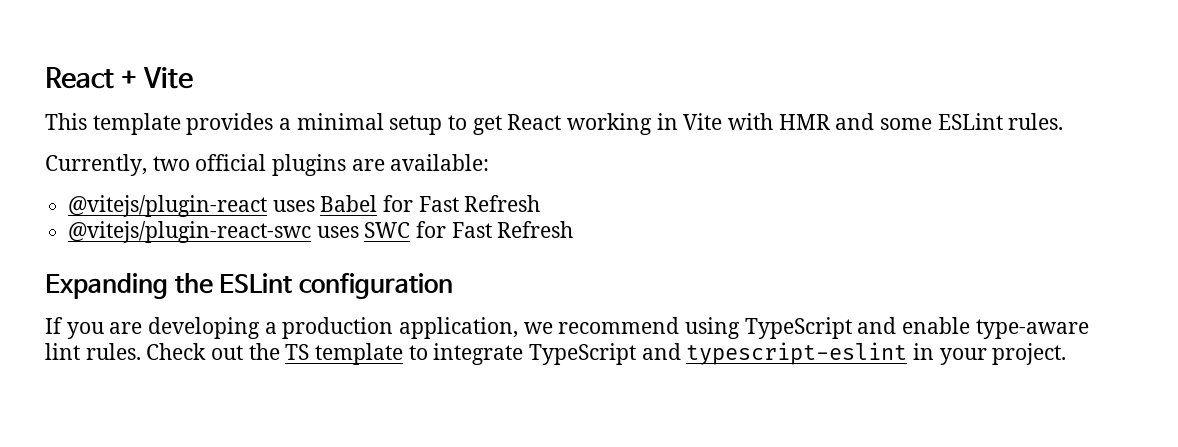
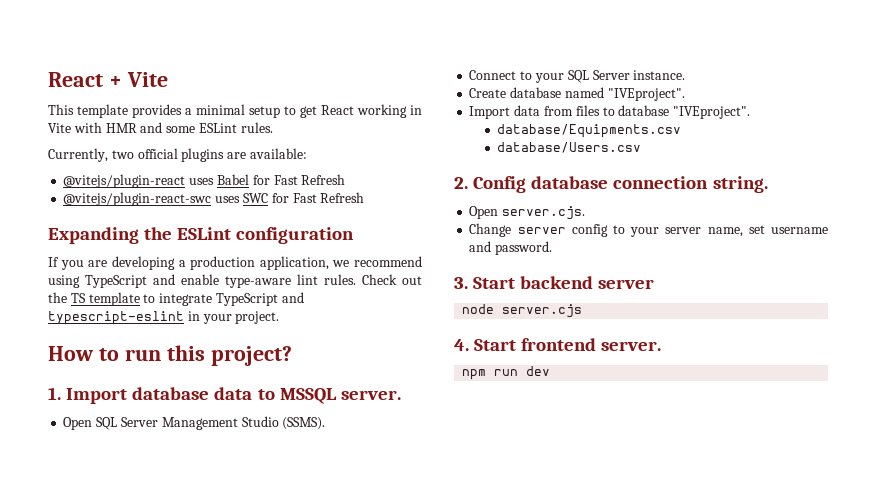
(1067, 354) none -> [48,345,292,366] [48,387,401,404] [63,416,326,430] [469,70,686,83] [469,87,685,101] [469,105,751,119] [497,124,682,138] [497,142,642,153] [454,176,768,193] [469,206,586,220] [469,223,828,237] [469,241,553,255] [454,276,655,289] [462,304,583,318] [454,338,662,351] [462,366,551,380] // How to run this project? // 1. Import database data to MSSQL server. // Open SQL Server Management Studio (SSMS). // Connect to your SQL Server instance. // Create database named "IVEproject". // Import data from files to database "IVEproject". // database/Equipments.csv // database/Users.csv // 2. Config database connection string. // Open server.cjs. // Change server config to your server name, set username and password. // 3. Start backend server // node server.cjs // 4. Start frontend server. // npm run dev

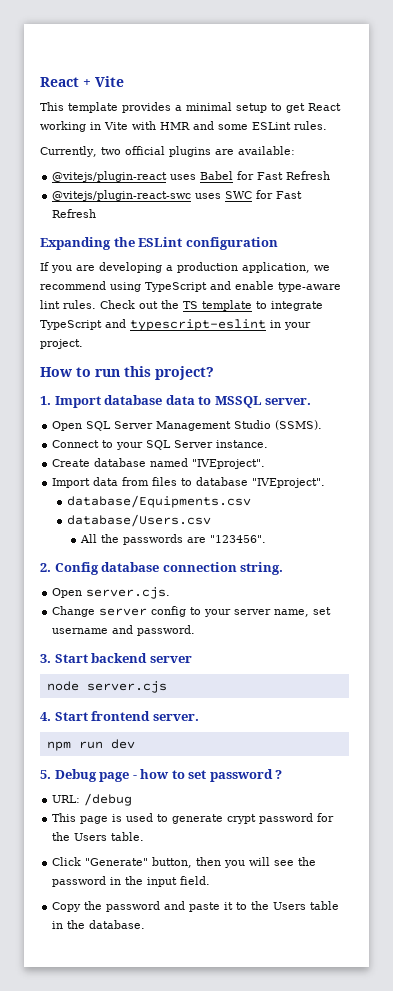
(642, 147) none -> [80,534,267,545] // All the passwords are "123456".
(551, 371) none -> [40,769,283,782] [52,793,133,806] [52,813,335,824] [52,832,145,841] [52,857,317,868] [52,876,211,887] [52,901,340,912] [52,920,146,929] // 5. Debug page - how to set password ? // URL: /debug // This page is used to generate crypt password for the Users table. // Click "Generate" button, then you will see the password in the input field. // Copy the password and paste it to the Users table in the database.

